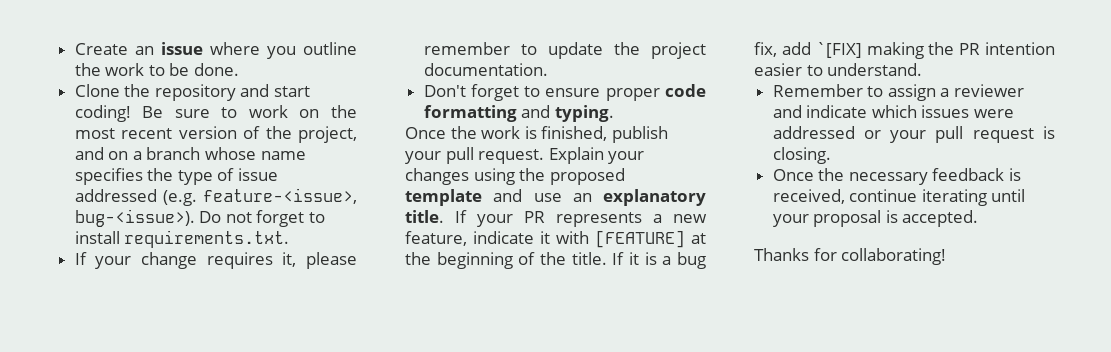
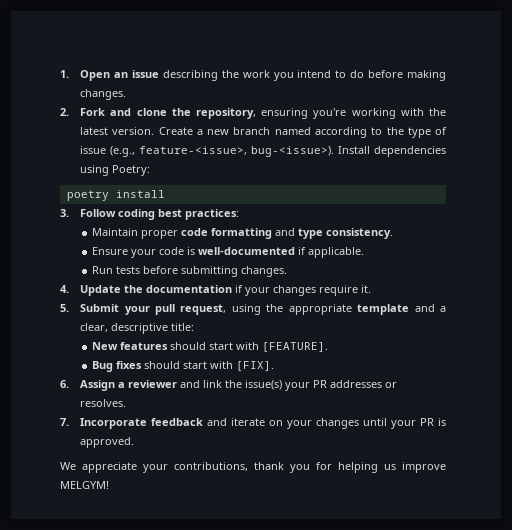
[74,42,357,59] [74,63,240,76] [74,84,311,101] [74,105,358,122] [74,126,357,143] [74,147,306,160] [74,168,279,185] [74,188,357,206] [74,209,326,227] [74,230,290,248] [74,252,357,269] [423,42,706,59] [423,63,548,76] [423,84,706,101] [423,105,614,122] [405,126,668,143] [405,147,645,164] [405,168,469,185] Create an issue where you outline the work to be done. // Clone the repository and start coding! Be sure to work on the most recent version of the project, and on a branch whose name specifies the type of issue addressed (e.g. feature-<issue>, bug-<issue>). Do not forget to install requirements.txt. // If your change requires it, please remember to update the project documentation. // Don't forget to ensure proper code formatting and typing. // Once the work is finished, publish your pull request. Explain your changes -> [60,70,446,81] [80,89,127,100] [60,108,446,119] [80,127,447,138] [80,146,446,157] [80,165,151,176] [66,190,165,201] [60,209,240,220] [92,228,394,239] [92,247,365,258] [92,266,288,277] [60,285,372,296] [60,304,227,315] 1. Open an issue describing the work you intend to do before making changes. // 2. Fork and clone the repository, ensuring you're working with the latest version. Create a new branch named according to the type of issue (e.g., feature-<issue>, bug-<issue>). Install dependencies using Poetry: // poetry install // 3. Follow coding best practices: // Maintain proper code formatting and type consistency. // Ensure your code is well-documented if applicable. // Run tests before submitting changes. // 4. Update the documentation if your changes require it. // 5. Submit your pull request,
[549,168,625,185] proposed -> [288,304,352,315] appropriate
[533,189,706,206] [405,210,707,227] [405,230,706,248] [405,252,706,269] [754,42,1055,59] [754,63,923,76] [772,84,1025,101] [772,105,1015,118] [772,126,1055,143] [772,147,831,164] [772,168,1022,185] [772,189,1026,206] [772,210,979,227] [754,248,947,265] use an explanatory title. If your PR represents a new feature, indicate it with [FEATURE] at the beginning of the title. If it is a bug fix, add `[FIX] making the PR intention easier to understand. // Remember to assign a reviewer and indicate which issues were addressed or your pull request is closing. // Once the necessary feedback is received, continue iterating until your proposal is accepted. // Thanks for collaborating! -> [439,306,446,312] [80,323,195,334] [92,342,329,352] [92,361,275,372] [60,380,398,391] [80,399,127,407] [60,418,446,429] [80,437,135,448] [60,462,446,473] [60,481,109,489] a clear, descriptive title: // New features should start with [FEATURE]. // Bug fixes should start with [FIX]. // 6. Assign a reviewer and link the issue(s) your PR addresses or resolves. // 7. Incorporate feedback and iterate on your changes until your PR is approved. // We appreciate your contributions, thank you for helping us improve MELGYM!

